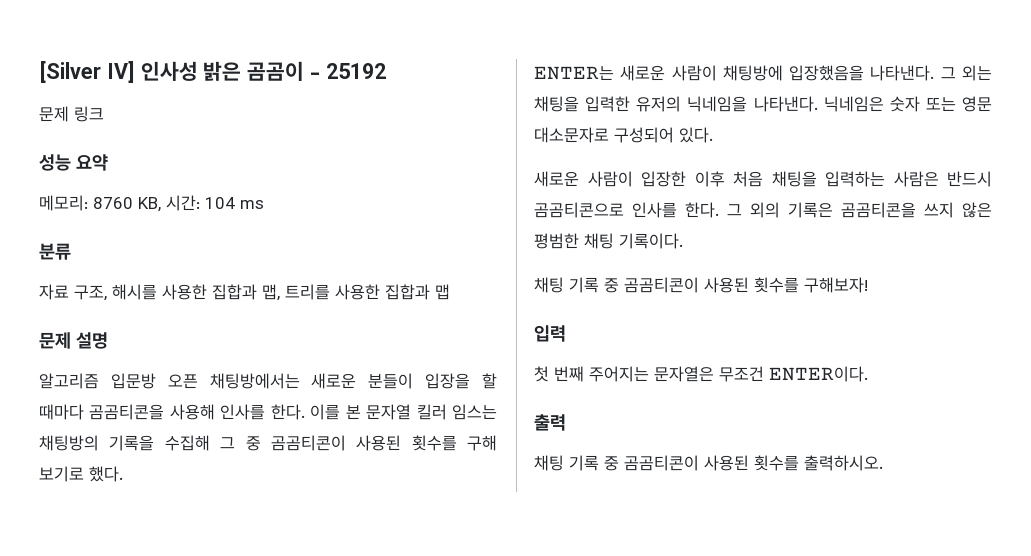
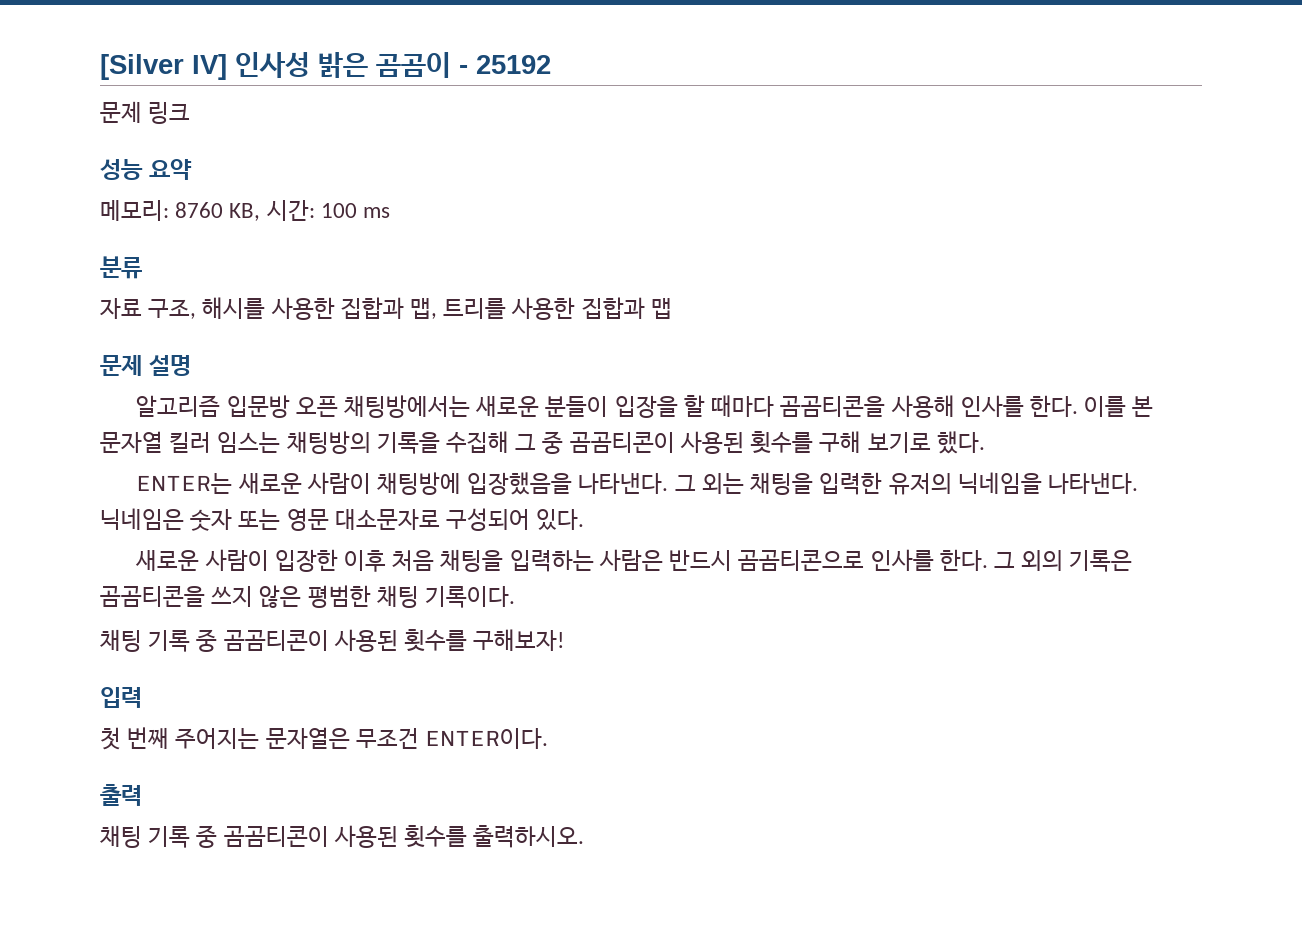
[205,197,235,209] 104 -> [320,203,357,218] 100

